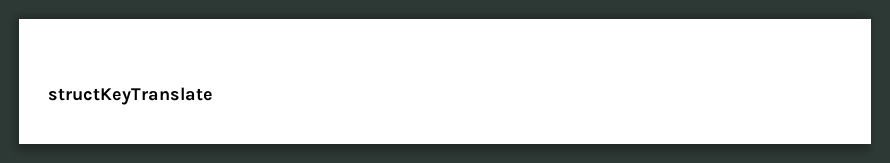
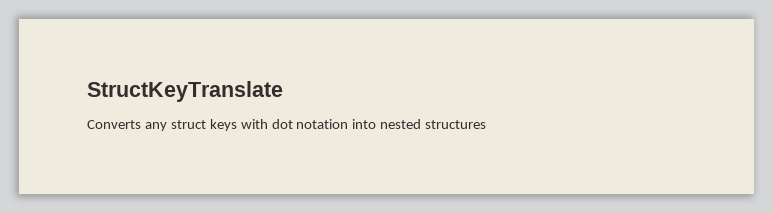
[48,87,213,105] structKeyTranslate -> [87,81,283,102] [87,119,487,131] StructKeyTranslate // Converts any struct keys with dot notation into nested structures

